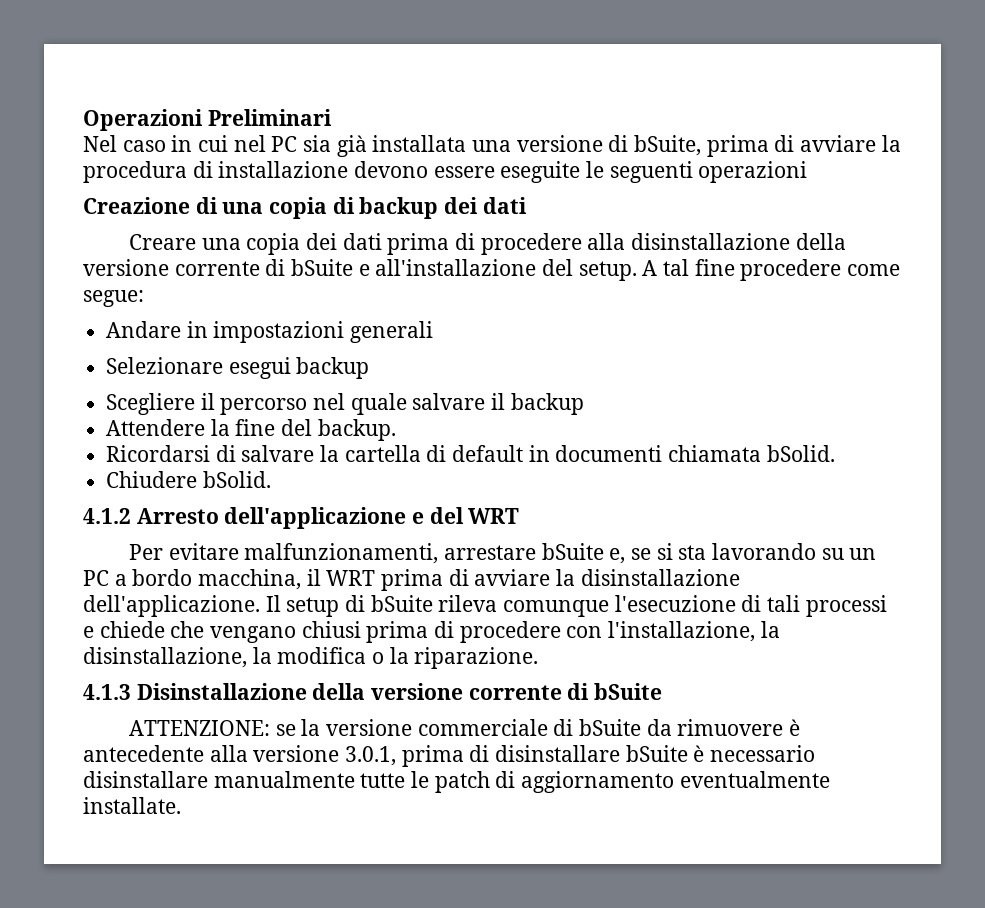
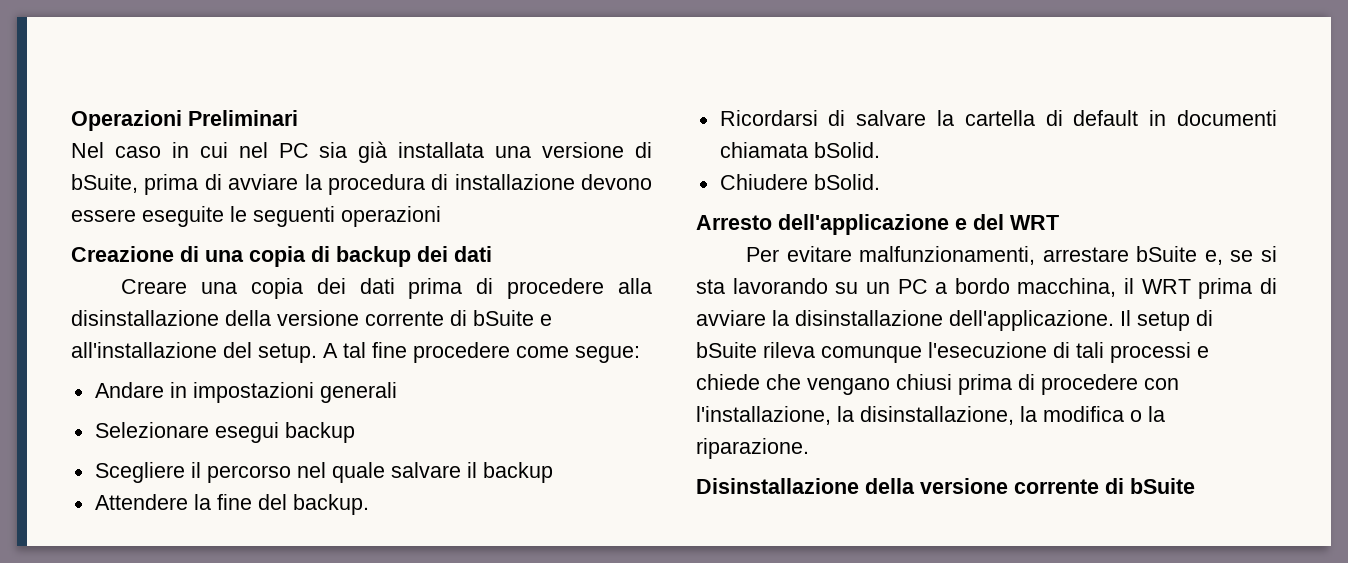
[83,508,131,524] 4.1.2 -> (880, 182) none
[83,684,131,700] 4.1.3 -> (809, 448) none
[128,719,800,736] [83,745,816,767] [83,771,830,793] [83,797,181,814] // ATTENZIONE: se la versione commerciale di bSuite da rimuovere è antecedente alla versione 3.0.1, prima di disinstallare bSuite è necessario disinstallare manualmente tutte le patch di aggiornamento eventualmente installate. -> (1195, 486) none

